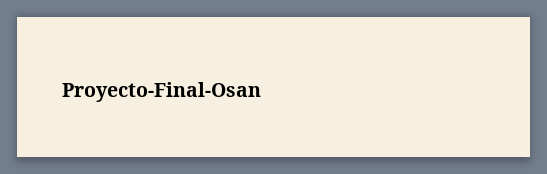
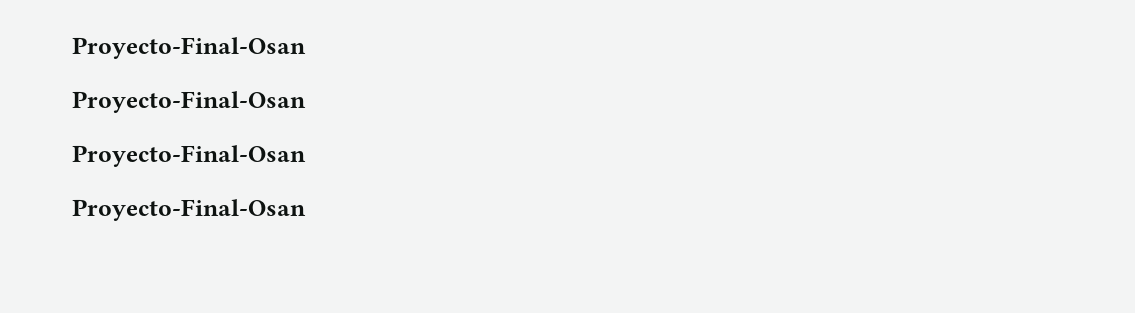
[62,82,261,102] Proyecto-Final-Osan -> [72,37,306,59] [72,91,306,113] [72,145,306,167] [72,199,306,221] Proyecto-Final-Osan // Proyecto-Final-Osan // Proyecto-Final-Osan // Proyecto-Final-Osan

